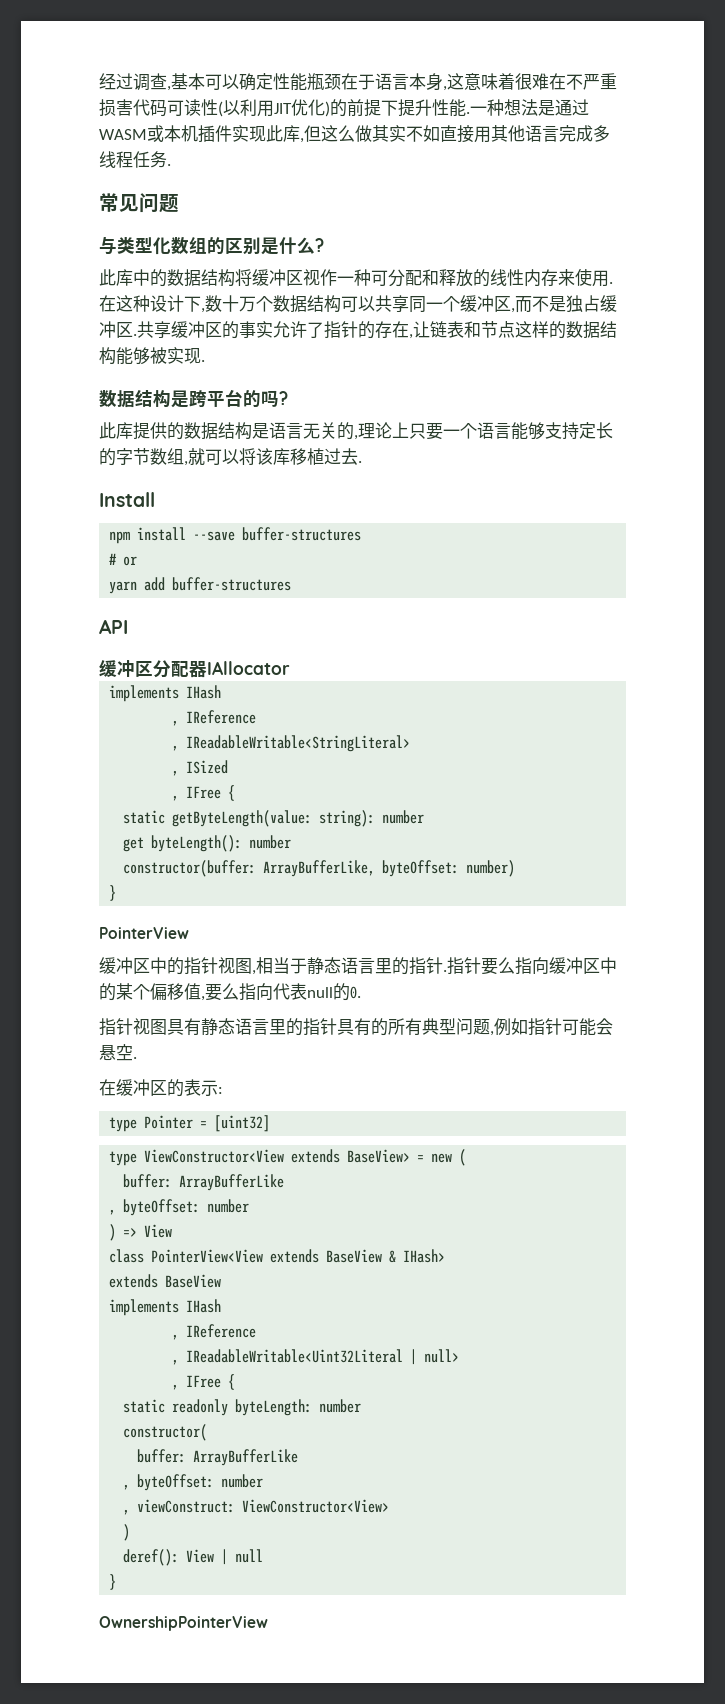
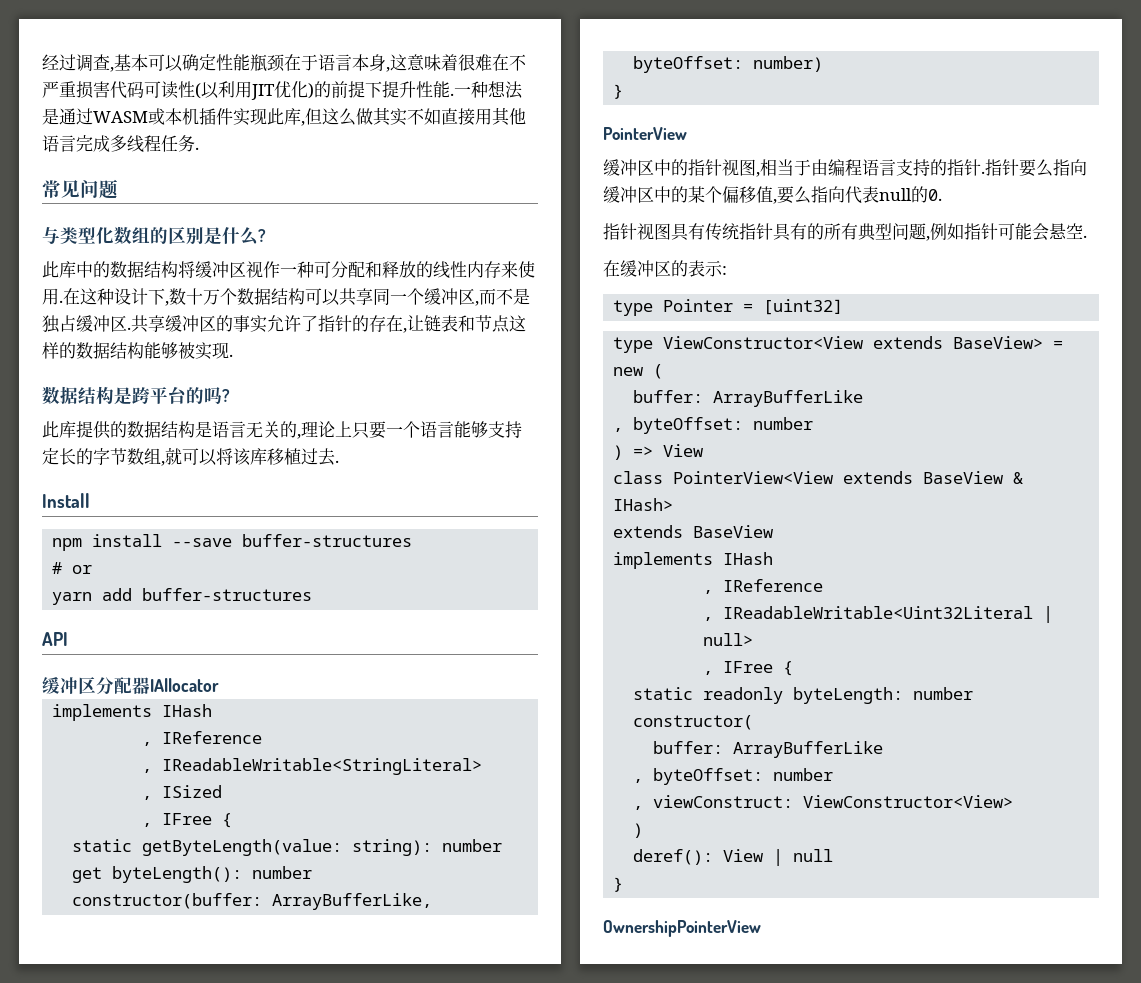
[307,957,392,974] 静态语言里 -> [811,159,930,176] 由编程语言支持
[201,1018,303,1036] 静态语言里的 -> [705,223,739,241] 传统

